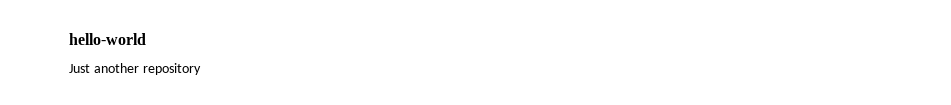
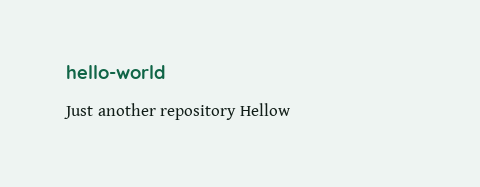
(201, 69) none -> [239,103,290,116] Hellow

